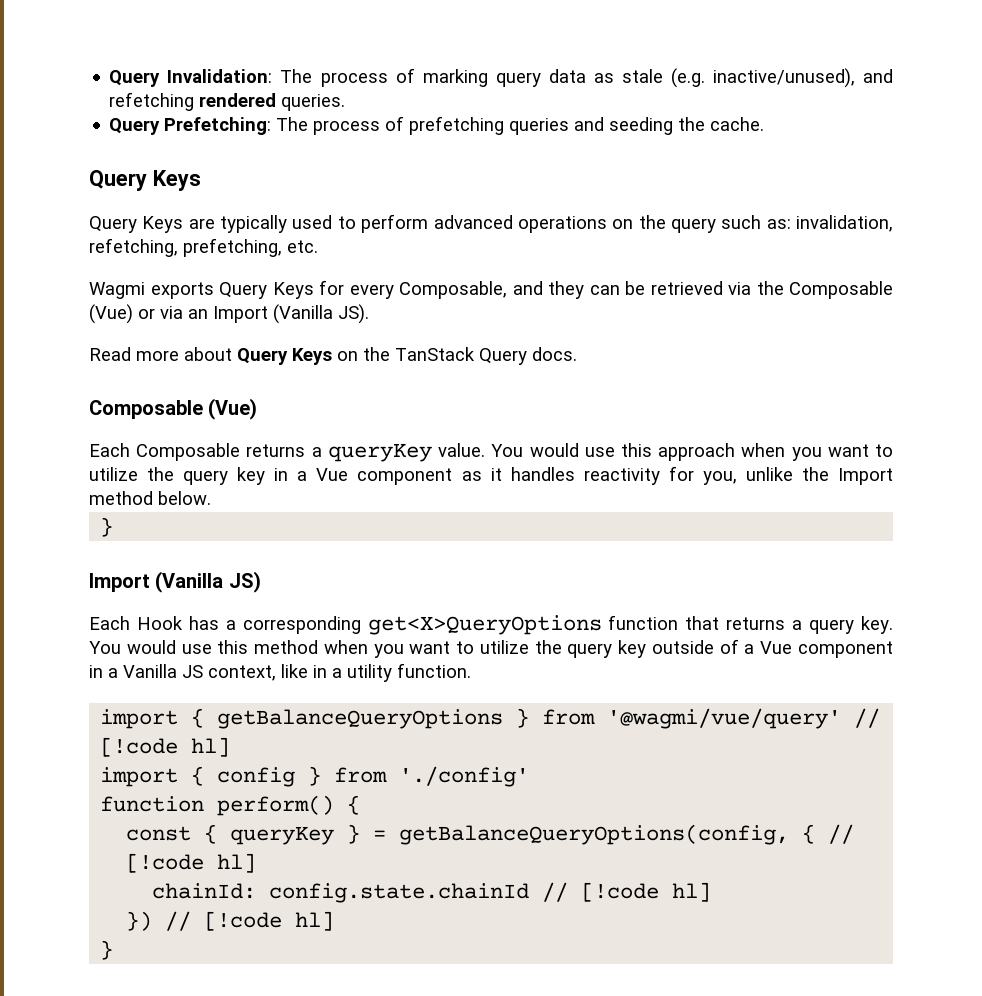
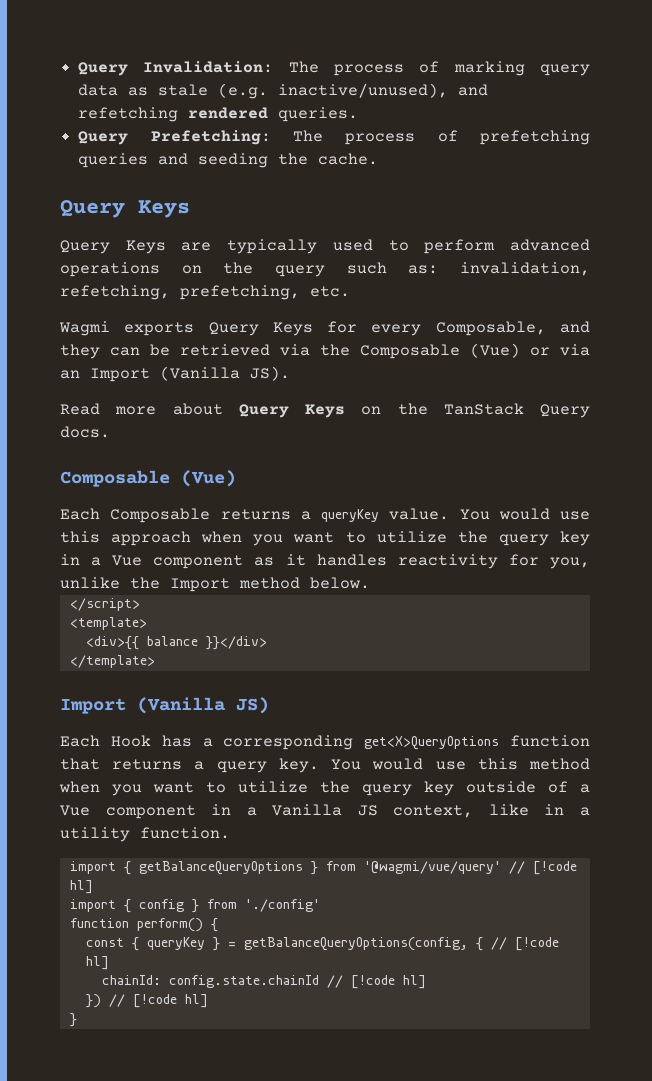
[100,517,114,537] } -> [69,598,140,611] [69,617,147,630] [85,636,267,650] [69,655,155,668] </script> // <template> // <div>{{ balance }}</div> // </template>

